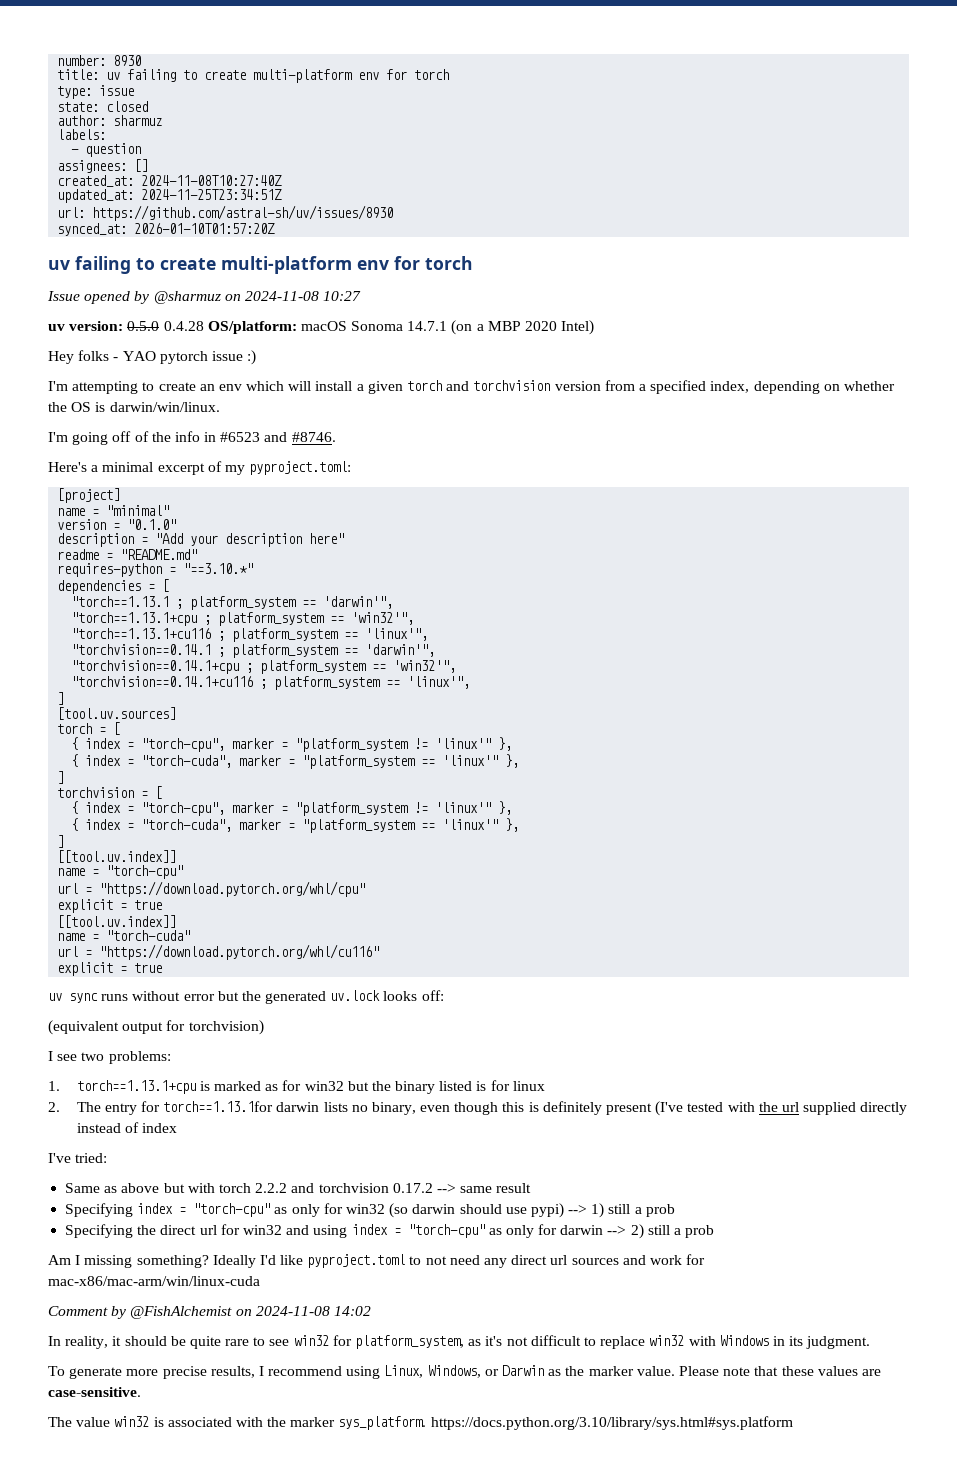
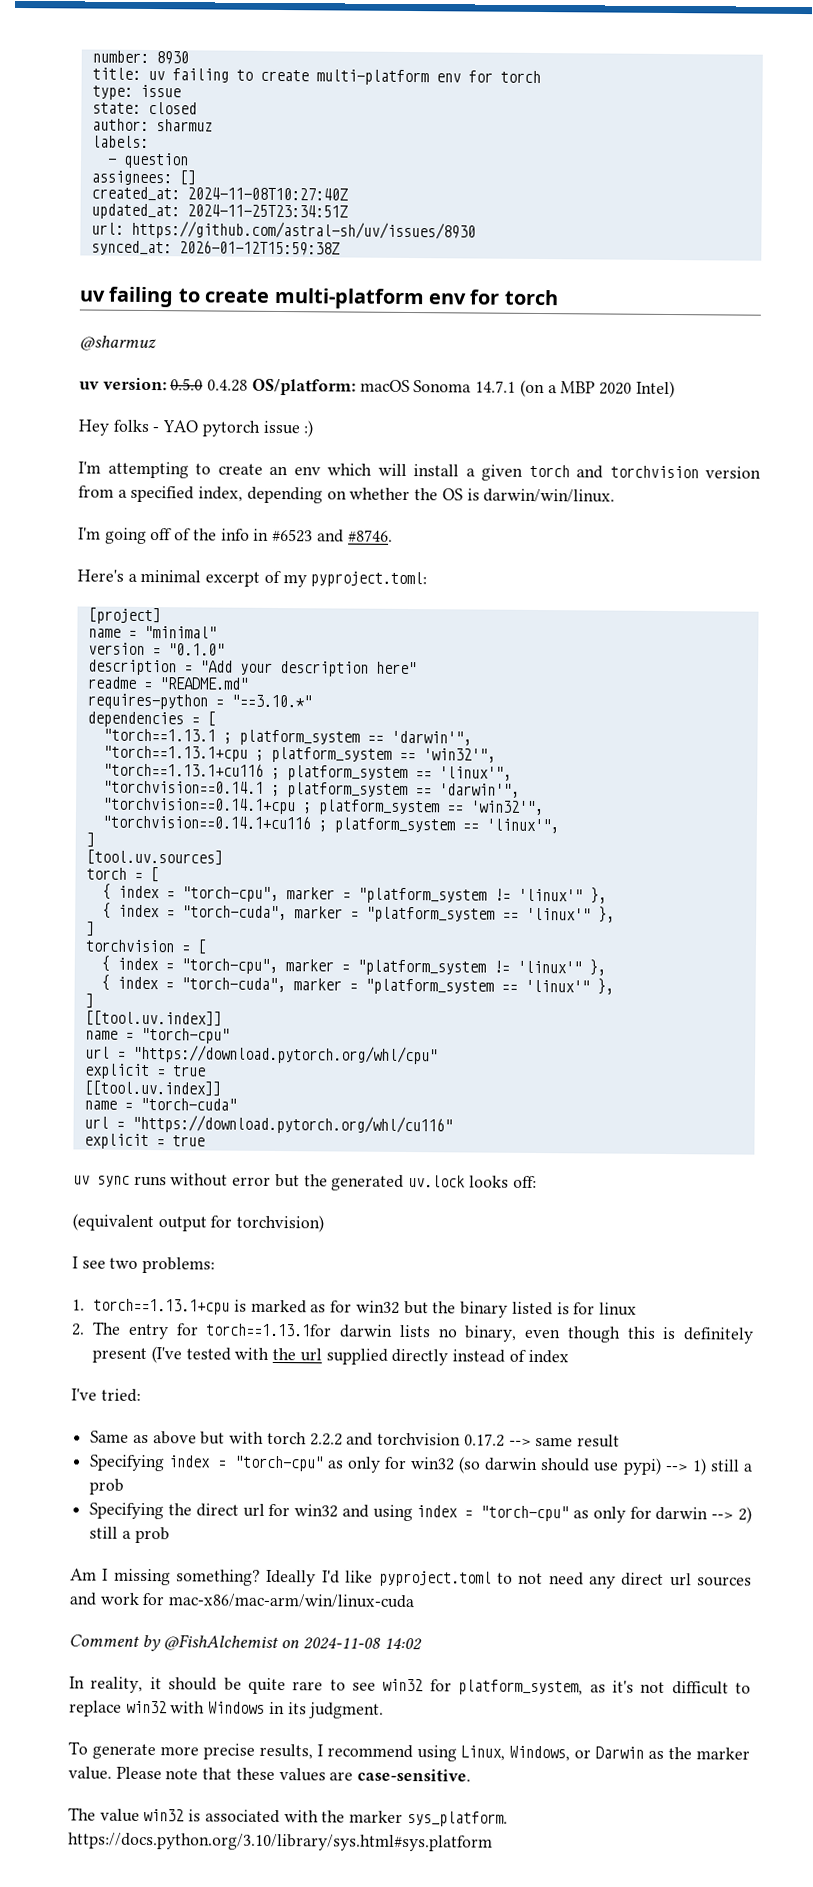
[134,223,276,234] [48,256,473,274] [47,291,362,304] 2026-01-10T01:57:20Z // uv failing to create multi-platform env for torch // Issue opened by @sharmuz on 2024-11-08 10:27 -> [178,240,340,256] [79,286,559,310] [79,335,157,352] 2026-01-12T15:59:38Z // uv failing to create multi-platform env for torch // @sharmuz

